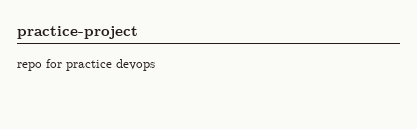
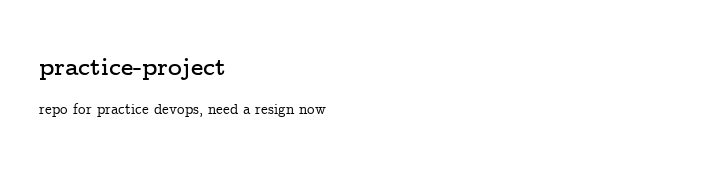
[116,59,155,71] devops -> [154,104,326,117] devops, need a resign now

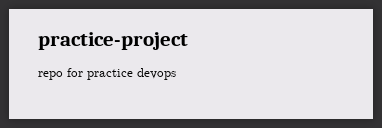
[154,104,326,117] devops, need a resign now -> [137,68,176,80] devops

